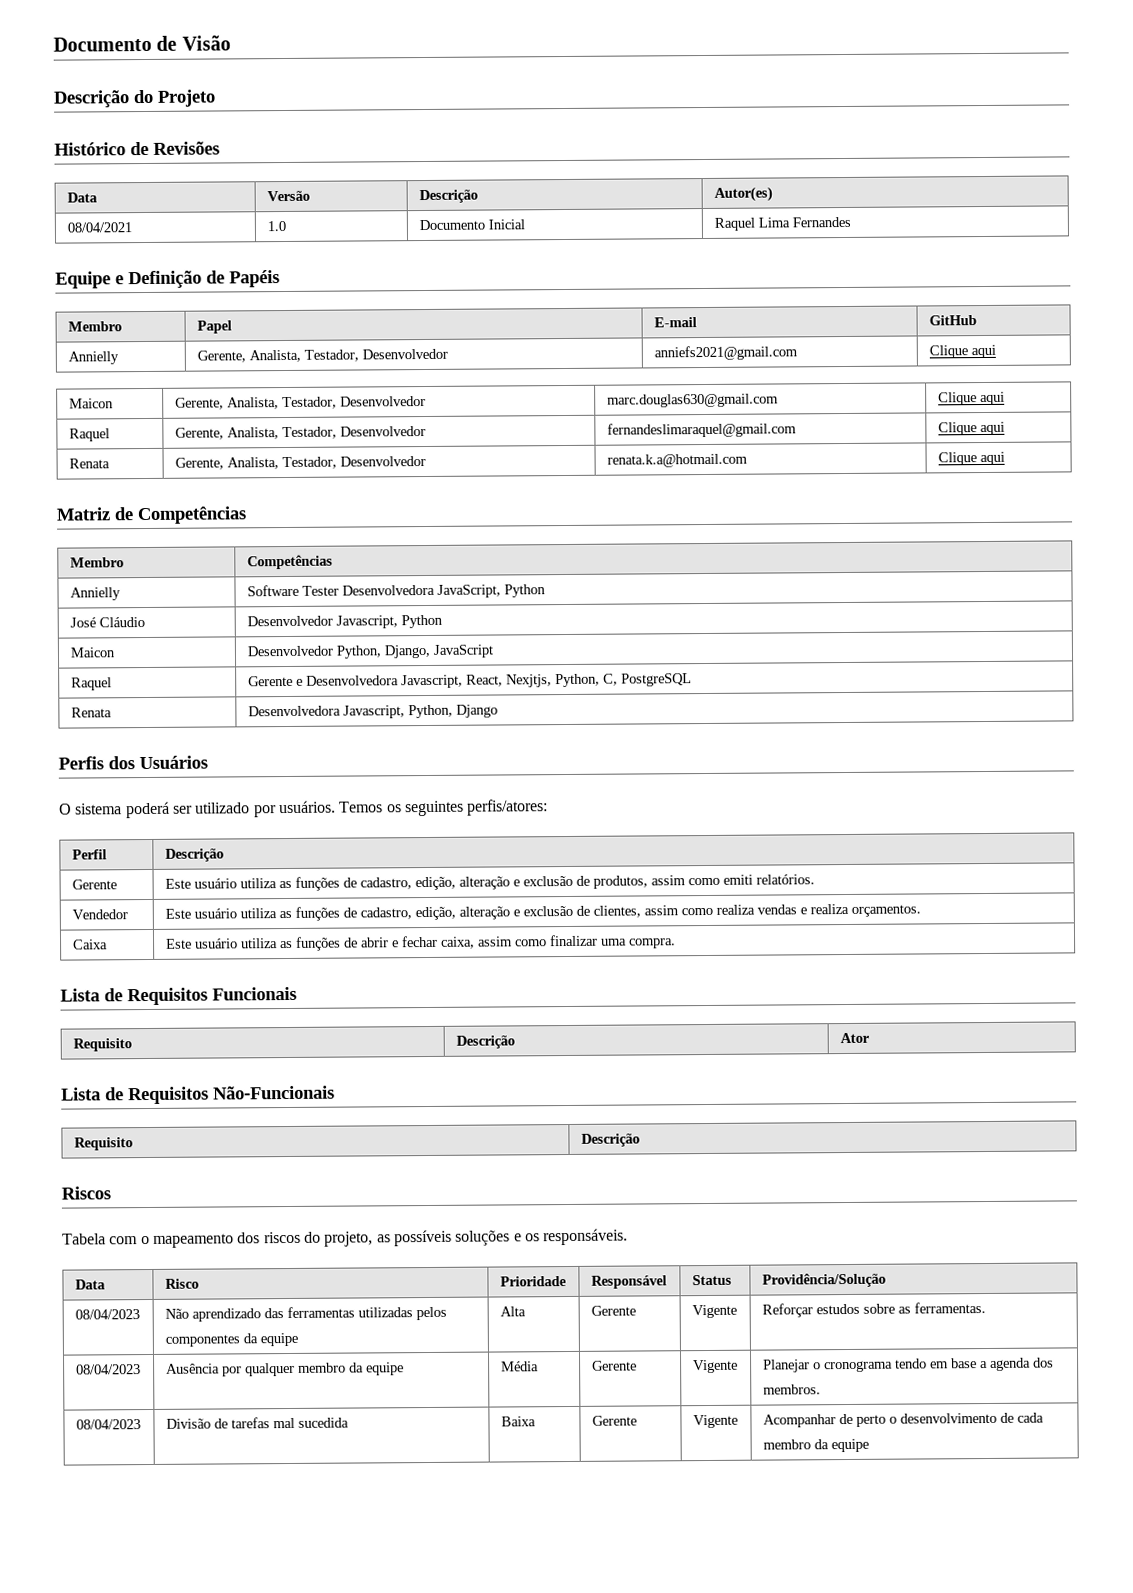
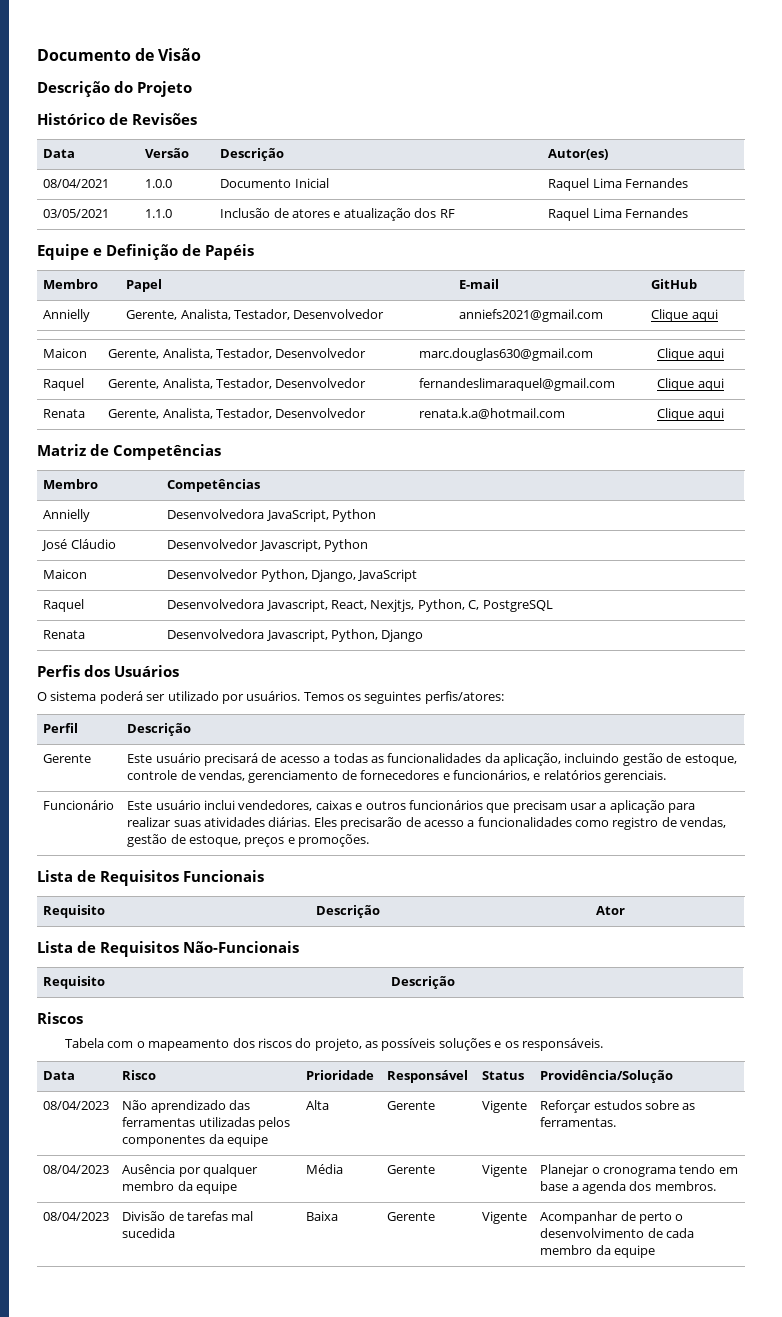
[266,220,286,232] 1.0 -> [145,179,173,188] 1.0.0
(851, 222) none -> [43,209,110,218] [145,209,173,218] [220,208,455,221] [548,208,689,221] // 03/05/2021 | 1.1.0 | Inclusão de atores e atualização dos RF | Raquel Lima Fernandes
[246,584,339,597] Software Tester -> (91, 515) none
[247,675,303,687] Gerente e -> (85, 605) none
[239,874,815,891] [71,909,128,920] [164,903,921,921] [72,939,108,950] [165,934,676,951] utiliza as funções de cadastro, edição, alteração e exclusão de produtos, assim como emiti relatórios. // Vendedor | Este usuário utiliza as funções de cadastro, edição, alteração e exclusão de clientes, assim como realiza vendas e realiza orçamentos. // Caixa | Este usuário utiliza as funções de abrir e fechar caixa, assim como finalizar uma compra. -> [204,753,737,766] [127,770,667,783] [43,800,115,810] [127,800,696,813] [127,817,727,830] [127,834,370,847] precisará de acesso a todas as funcionalidades da aplicação, incluindo gestão de estoque, controle de vendas, gerenciamento de fornecedores e funcionários, e relatórios gerenciais. // Funcionário | Este usuário inclui vendedores, caixas e outros funcionários que precisam usar a aplicação para realizar suas atividades diárias. Eles precisarão de acesso a funcionalidades como registro de vendas, gestão de estoque, preços e promoções.

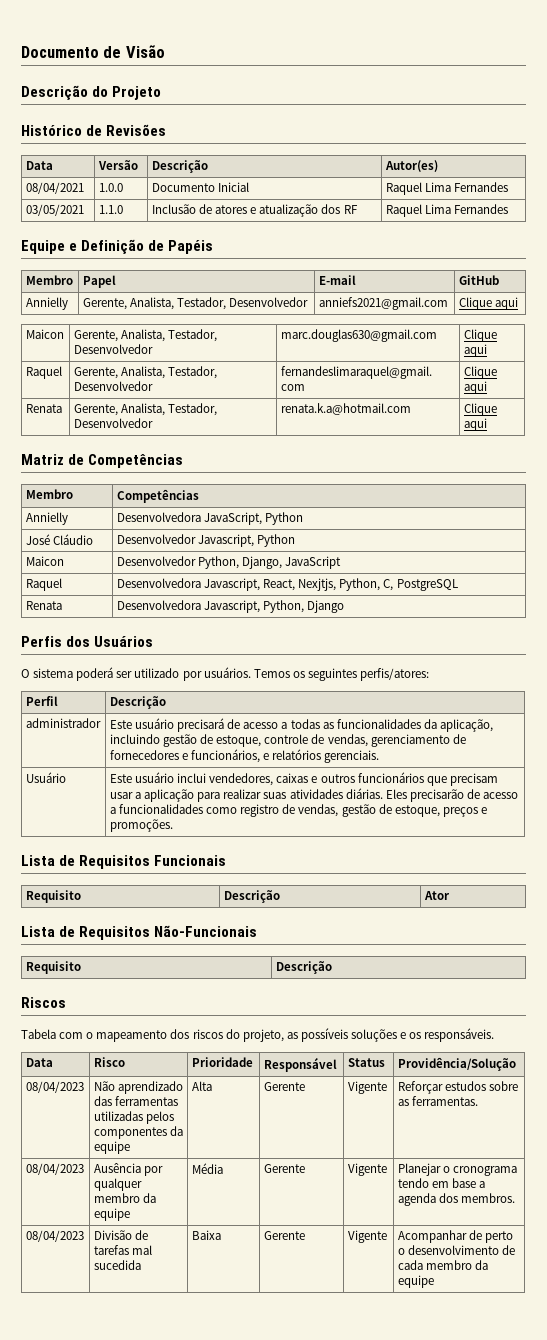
[43,754,92,763] Gerente -> [25,718,101,728] administrador
[43,800,115,810] Funcionário -> [25,772,66,783] Usuário

